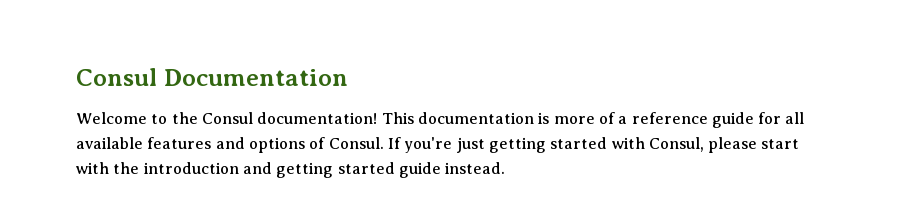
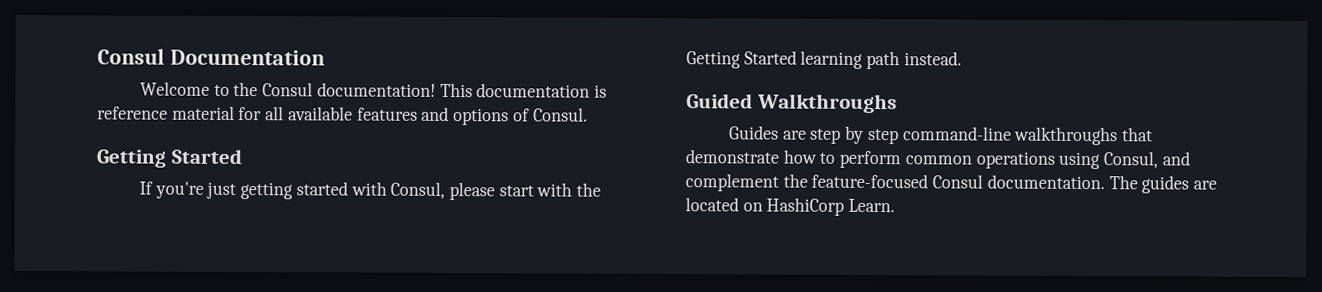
[553,112,754,128] more of a reference guide -> [97,105,235,120] reference material
(384, 143) none -> [96,148,242,168] // Getting Started //
[143,162,506,178] introduction and getting started guide instead. -> [686,50,962,70] [686,93,897,114] [728,125,1154,146] [685,149,1190,170] [685,173,1218,194] [685,197,896,216] Getting Started learning path instead. // Guided Walkthroughs // Guides are step by step command-line walkthroughs that demonstrate how to perform common operations using Consul, and complement the feature-focused Consul documentation. The guides are located on HashiCorp Learn.

